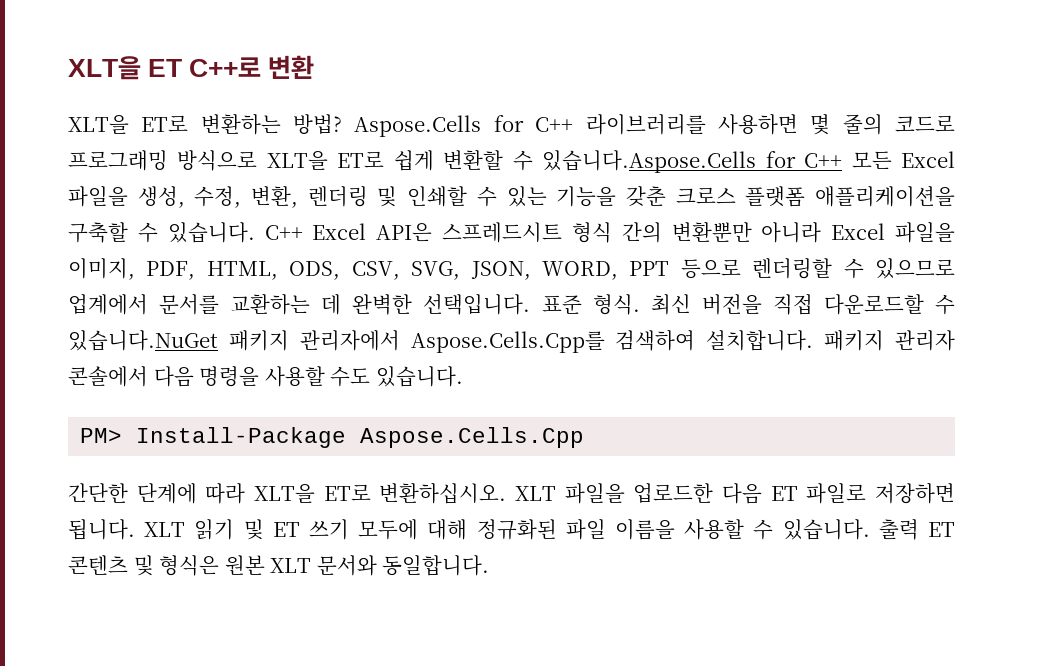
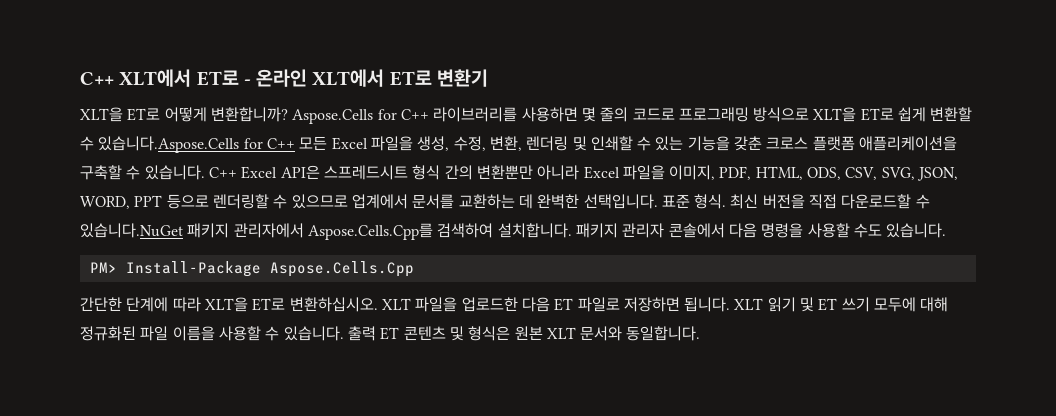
[68,55,315,80] [68,114,343,135] XLT을 ET C++로 변환 // XLT을 ET로 변환하는 방법? -> [80,69,488,87] [80,107,288,122] C++ XLT에서 ET로 - 온라인 XLT에서 ET로 변환기 // XLT을 ET로 어떻게 변환합니까?

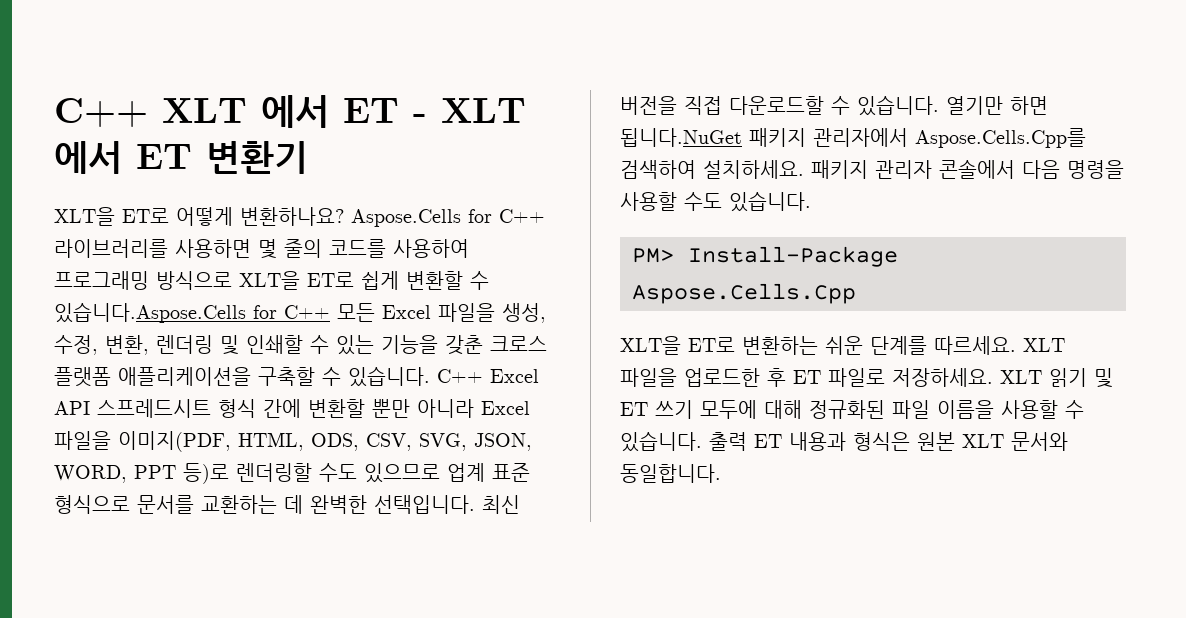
[80,69,432,87] C++ XLT에서 ET로 - 온라인 XLT에서 ET로 -> [54,95,526,128] [54,141,192,174] C++ XLT 에서 ET - XLT 에서 ET
[210,107,288,122] 변환합니까? -> [240,207,344,226] 변환하나요?
[632,108,675,120] 코드로 -> [329,239,469,258] 코드를 사용하여
[280,165,320,179] API은 -> [54,401,90,415] API
[444,165,533,180] 간의 변환뿐만 -> [263,399,410,418] 간에 변환할 뿐만
[669,165,752,180] 이미지, PDF, -> [118,431,231,452] 이미지(PDF,
[166,194,408,209] 등으로 렌더링할 수 있으므로 업계에서 -> [183,463,530,484] [54,495,130,514] 등)로 렌더링할 수도 있으므로 업계 표준 형식으로
[661,194,727,209] 표준 형식. -> (475, 504) none
[80,223,183,238] 있습니다.NuGet -> [857,95,1048,116] [620,128,742,147] 있습니다. 열기만 하면 됩니다.NuGet
[497,223,572,238] 설치합니다. -> [703,160,804,179] 설치하세요.
[80,297,378,312] 간단한 단계에 따라 XLT을 ET로 변환하십시오. -> [620,336,1016,355] XLT을 ET로 변환하는 쉬운 단계를 따르세요.
[521,297,550,312] 다음 -> [767,368,786,387] 후
[623,297,731,312] 저장하면 됩니다. -> [892,368,993,387] 저장하세요.
[403,326,464,341] 콘텐츠 및 -> [789,432,846,451] 내용과

